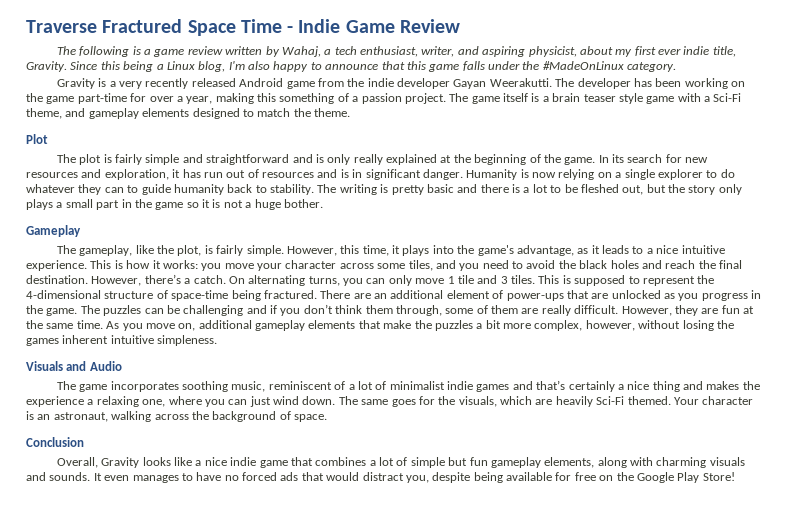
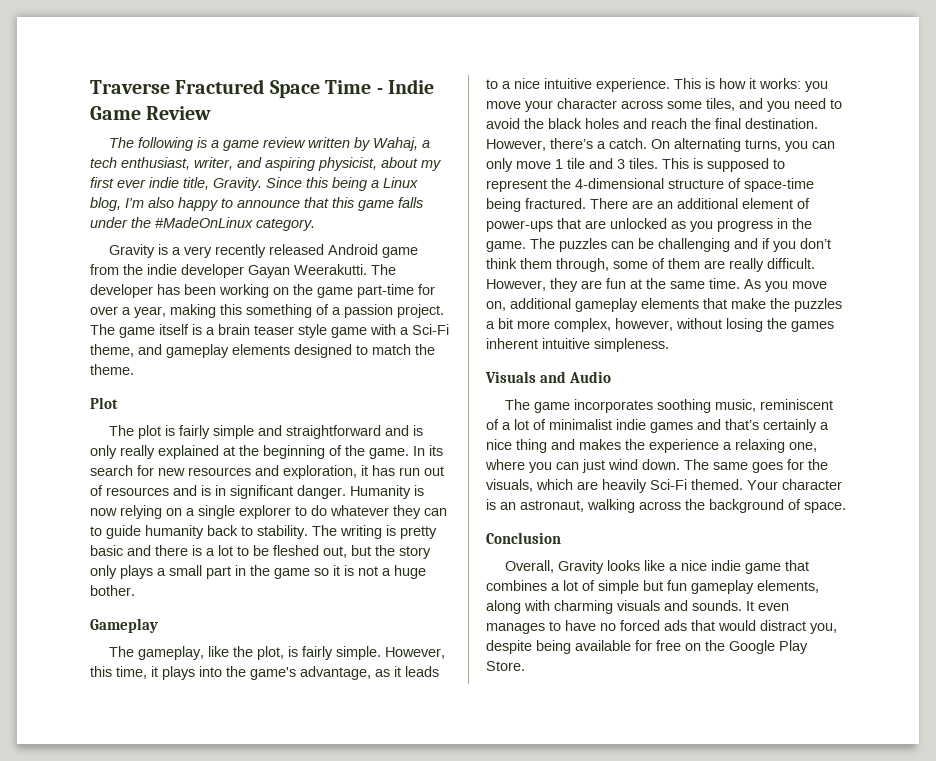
[702,472,735,481] Store! -> [486,661,525,671] Store.

